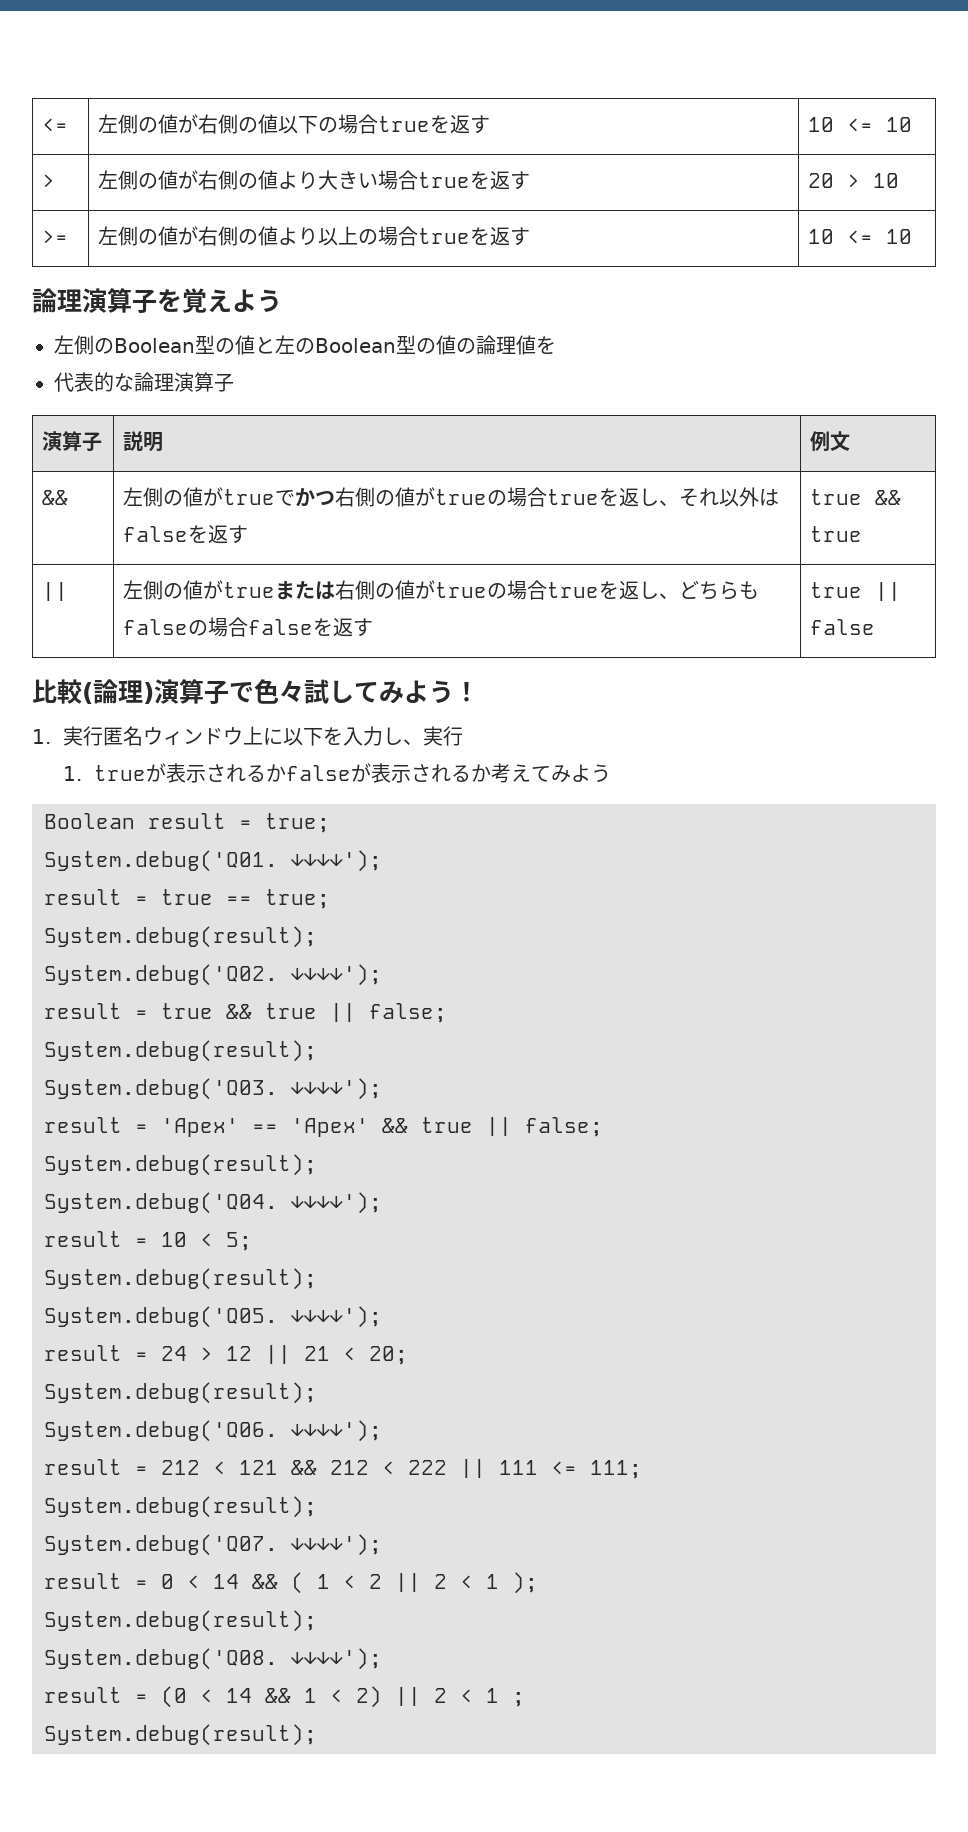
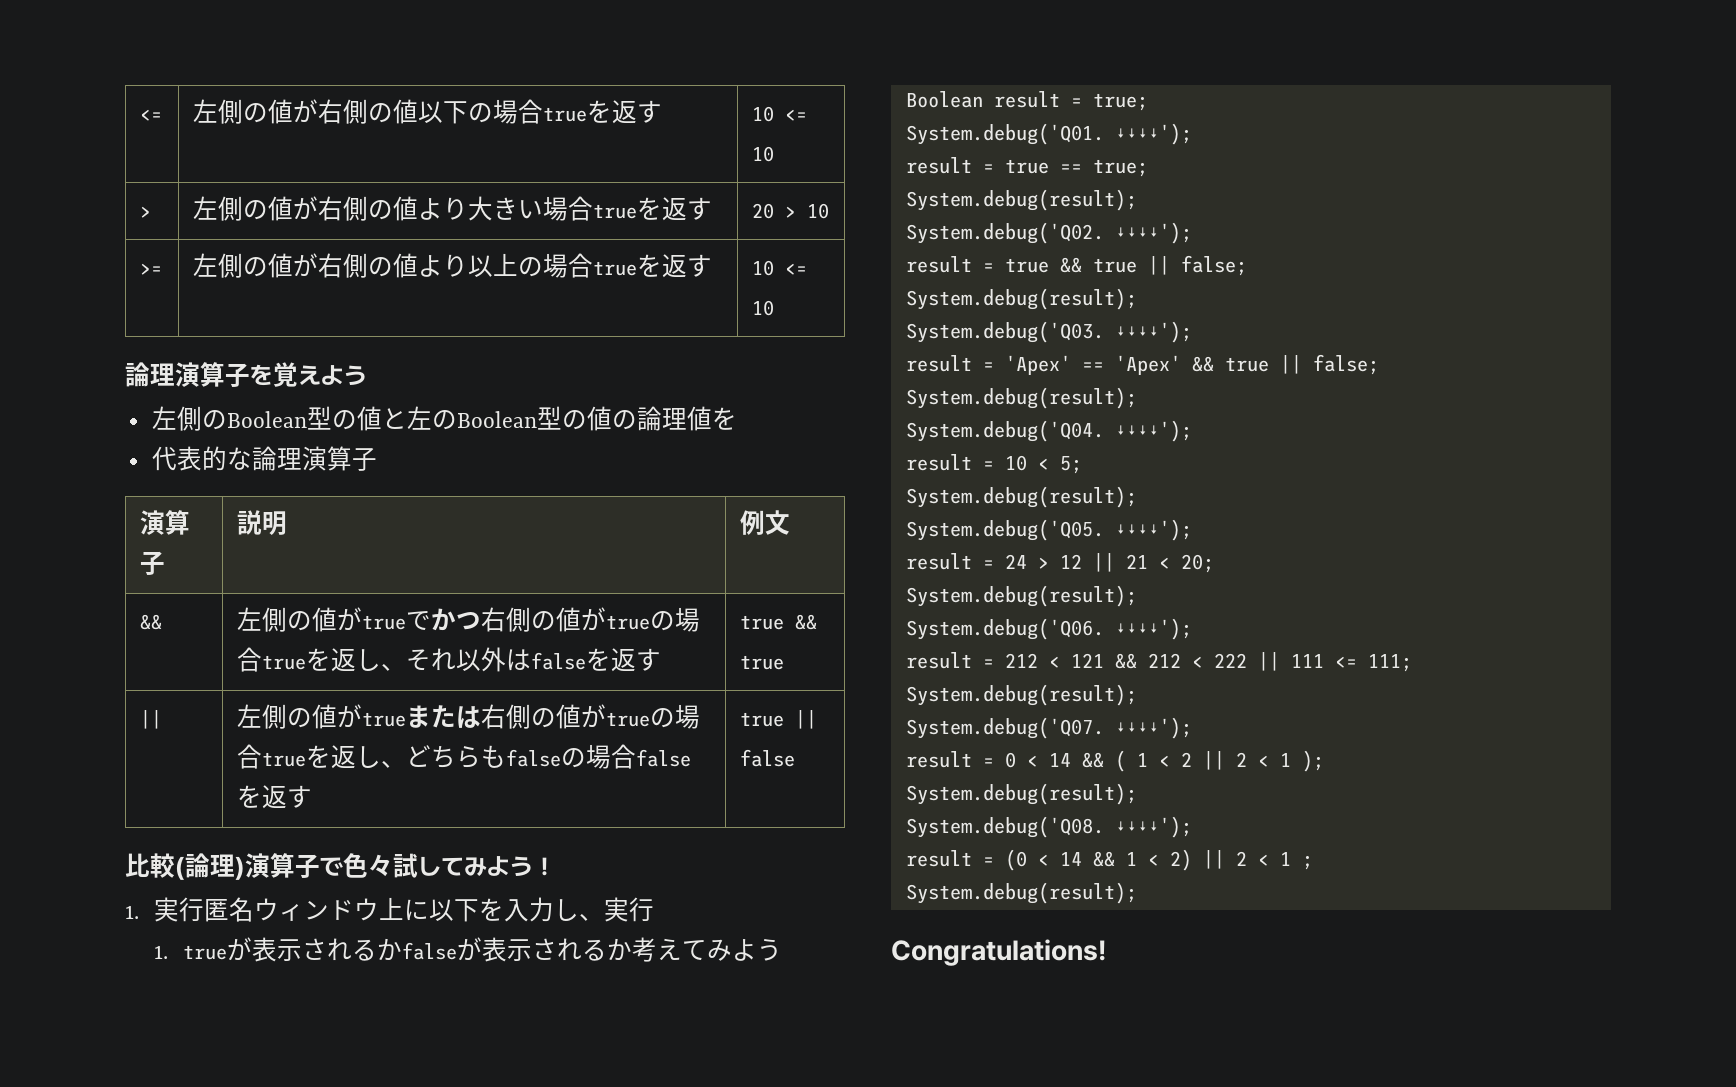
(317, 1735) none -> [891,939,1106,966] // Congratulations!

